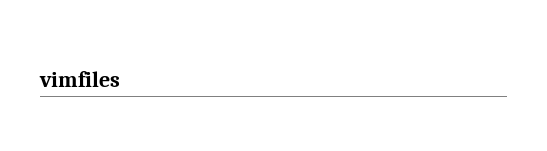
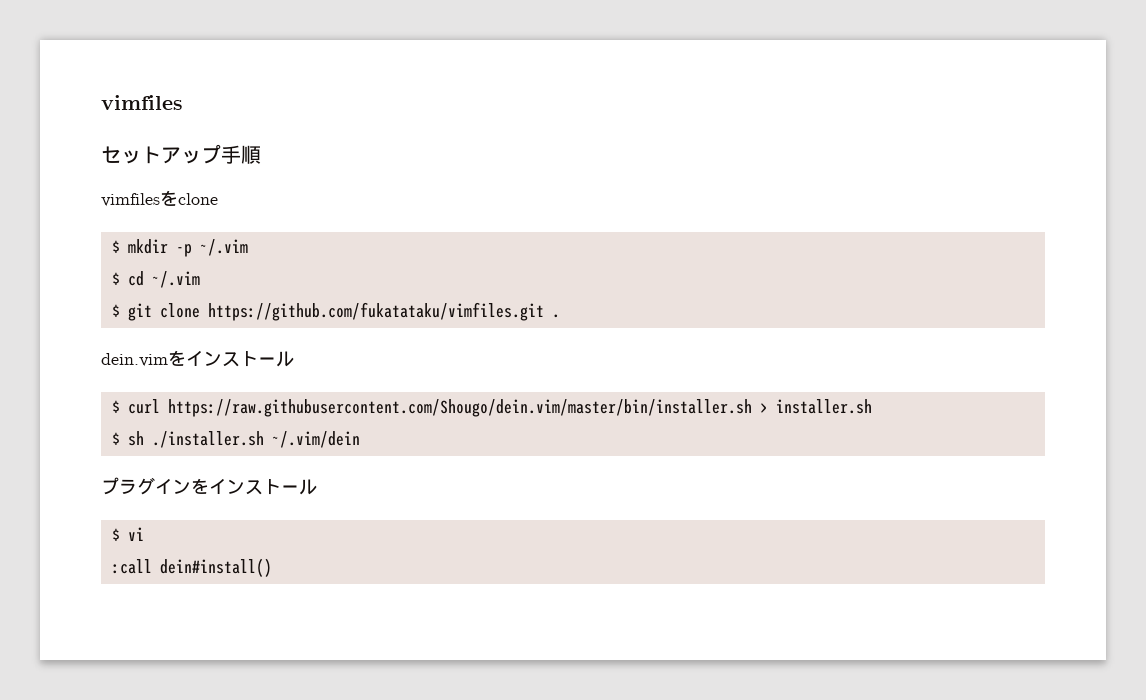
[39,71,120,87] vimfiles -> [101,95,183,110] [101,144,261,164] [101,190,218,207] [111,239,248,257] [111,271,200,288] [111,302,560,321] [101,350,294,367] [111,399,872,417] [111,431,360,448] [101,477,317,495] [111,527,144,541] [111,558,272,577] vimfiles // セットアップ手順 // vimfilesをclone // $ mkdir -p ~/.vim // $ cd ~/.vim // $ git clone https://github.com/fukatataku/vimfiles.git . // dein.vimをインストール // $ curl https://raw.githubusercontent.com/Shougo/dein.vim/master/bin/installer.sh > installer.sh // $ sh ./installer.sh ~/.vim/dein // プラグインをインストール // $ vi // :call dein#install()

